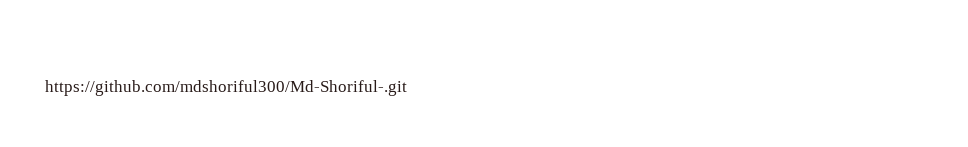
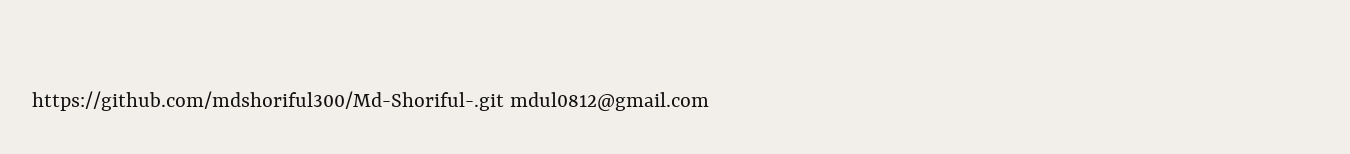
(407, 88) none -> [510,92,710,111] mdul0812@gmail.com

